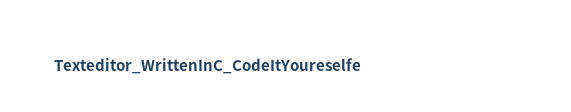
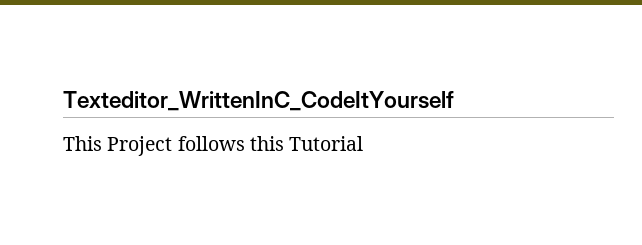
[54,58,361,74] Texteditor_WrittenInC_CodeItYoureselfe -> [63,91,454,111] [63,136,364,156] Texteditor_WrittenInC_CodeItYourself // This Project follows this Tutorial

